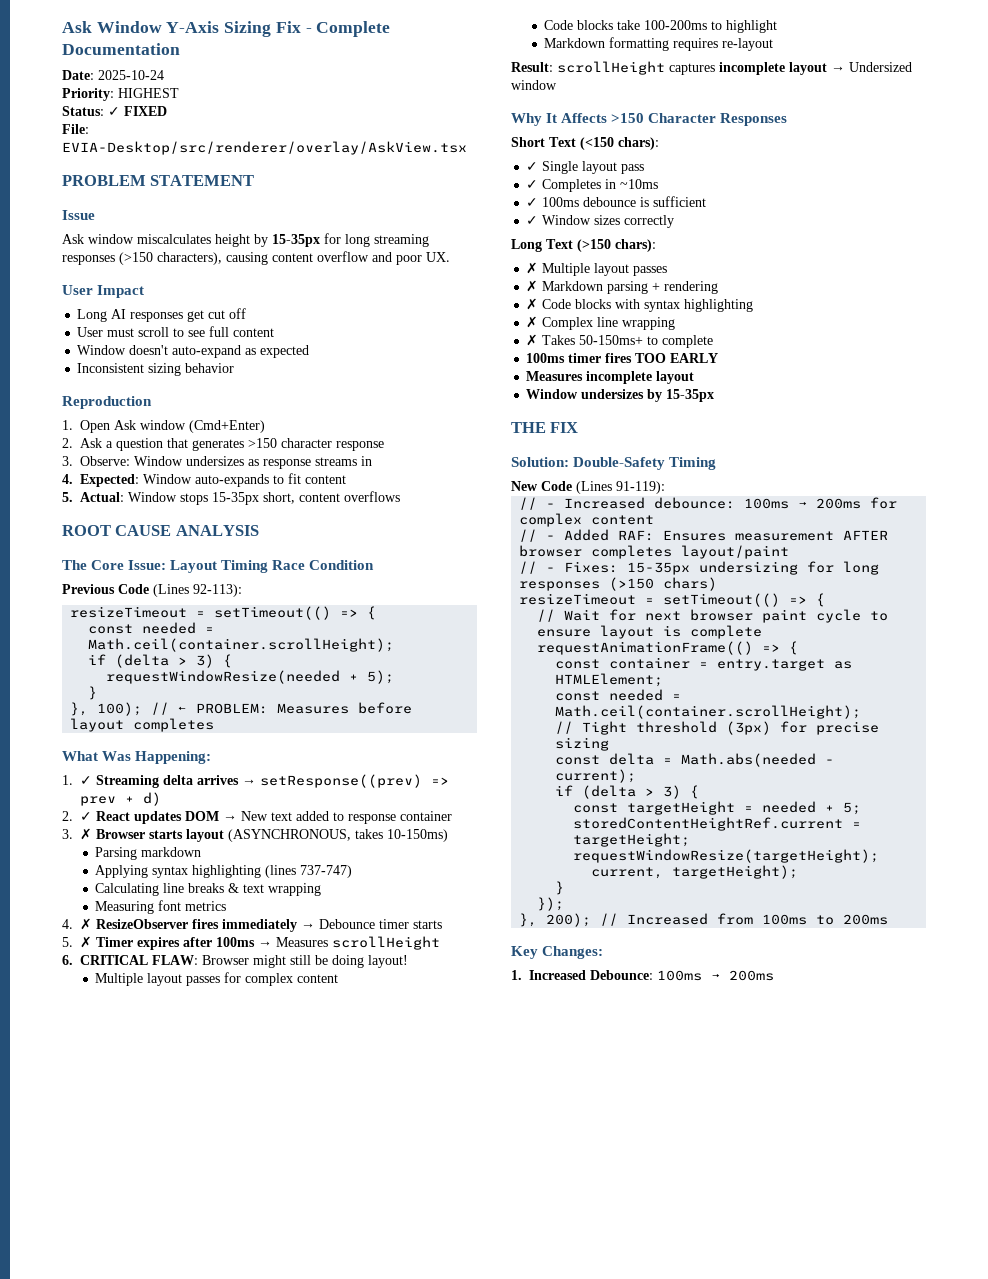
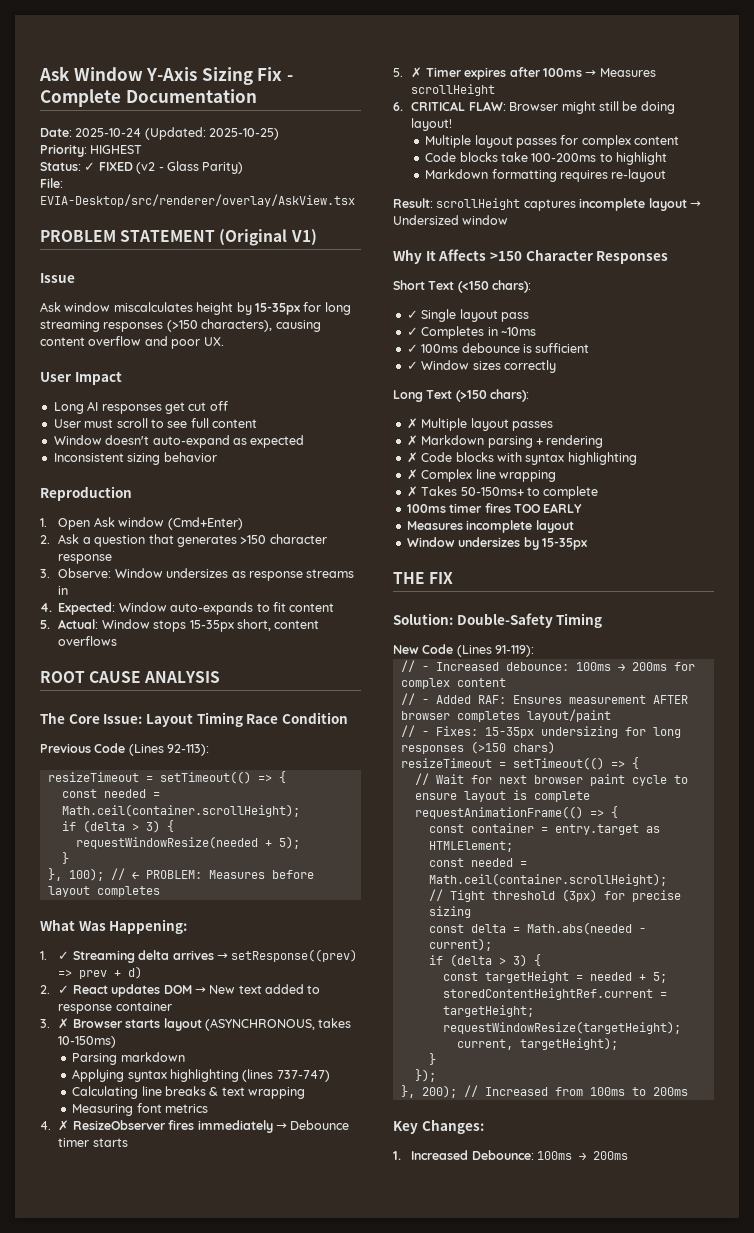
(164, 75) none -> [144,127,280,140] (Updated: 2025-10-25)
(167, 111) none -> [136,161,244,174] (v2 - Glass Parity)
(255, 180) none -> [219,229,317,246] (Original V1)

